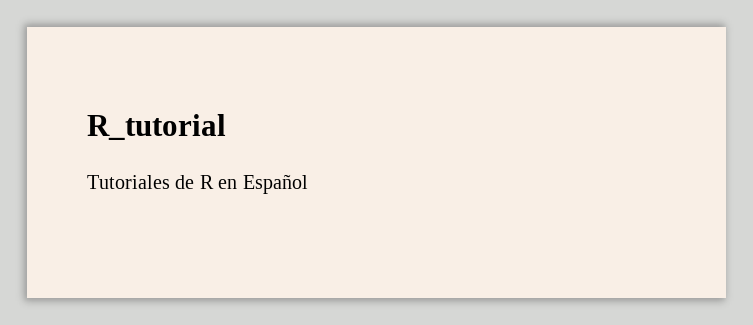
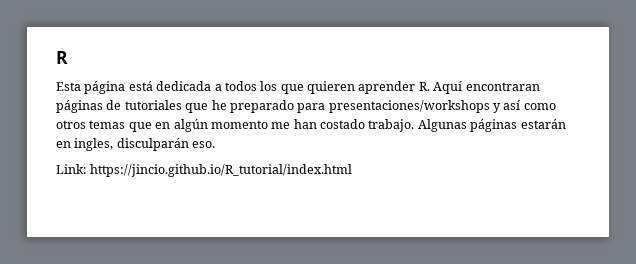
[87,114,226,140] [87,174,308,194] R_tutorial // Tutoriales de R en Español -> [56,51,68,64] [56,81,540,94] [56,100,556,113] [56,119,566,132] [56,138,216,151] [56,164,353,177] R // Esta página está dedicada a todos los que quieren aprender R. Aquí encontraran páginas de tutoriales que he preparado para presentaciones/workshops y así como otros temas que en algún momento me han costado trabajo. Algunas páginas estarán en ingles, disculparán eso. // Link: https://jincio.github.io/R_tutorial/index.html

